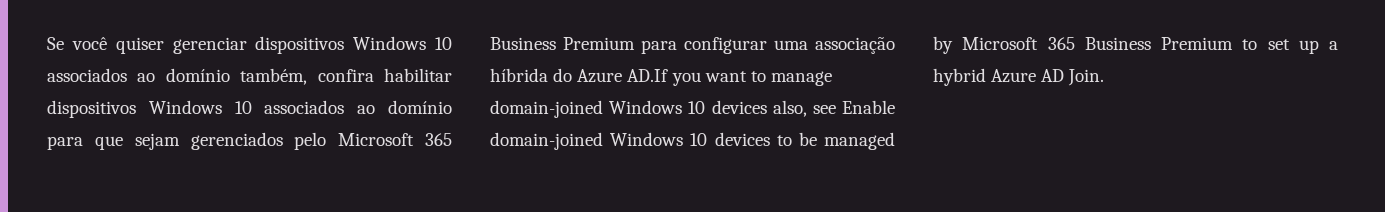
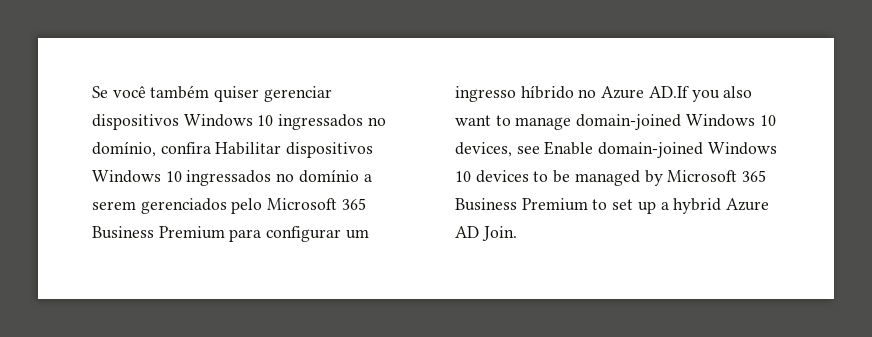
(107, 43) none -> [150,85,210,99] também
[47,68,452,85] [47,100,453,118] [47,133,180,150] associados ao domínio também, confira habilitar dispositivos Windows 10 associados ao domínio para que sejam -> [278,114,386,130] [92,141,374,158] [92,169,372,186] [92,201,136,210] ingressados no domínio, confira Habilitar dispositivos Windows 10 ingressados no domínio a serem
[774,37,895,54] [490,68,573,82] uma associação híbrida do -> [345,229,369,239] [455,85,597,102] um ingresso híbrido no
(701, 79) none -> [723,86,753,98] also
[711,100,807,117] devices also, -> [455,142,512,157] devices,

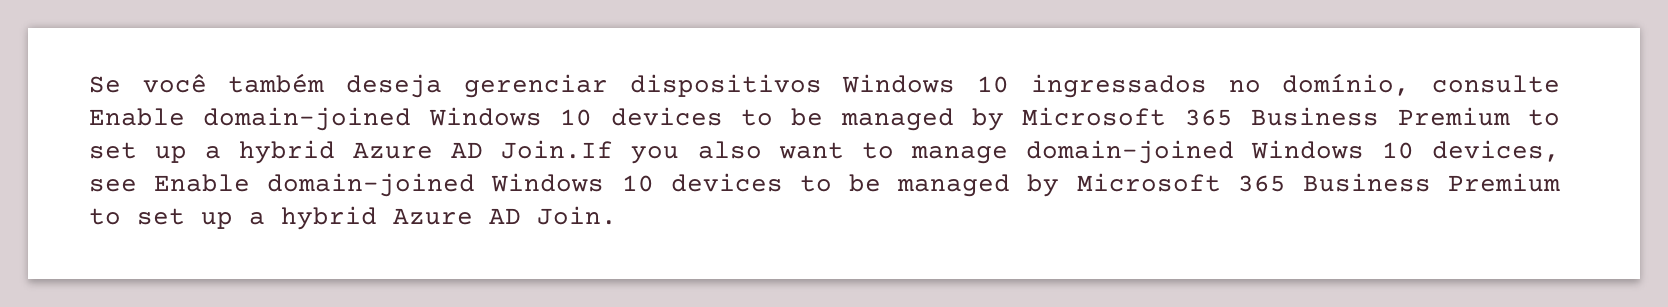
[214,86,260,102] quiser -> [346,74,443,98] deseja
[160,142,374,158] [92,169,372,186] [92,198,366,214] [92,226,369,242] [455,85,689,102] confira Habilitar dispositivos Windows 10 ingressados no domínio a serem gerenciados pelo Microsoft 365 Business Premium para configurar um ingresso híbrido no Azure AD.If -> [1432,75,1561,93] [89,107,1560,131] [89,140,614,164] consulte Enable domain-joined Windows 10 devices to be managed by Microsoft 365 Business Premium to set up a hybrid Azure AD Join.If

